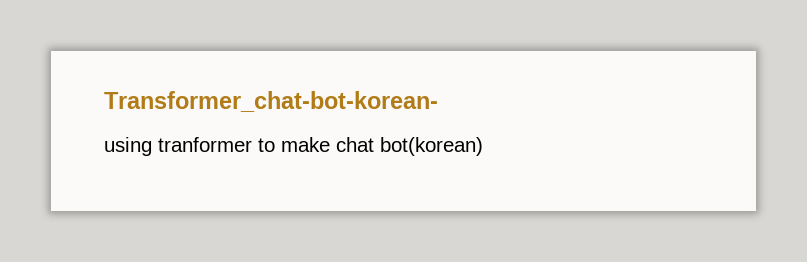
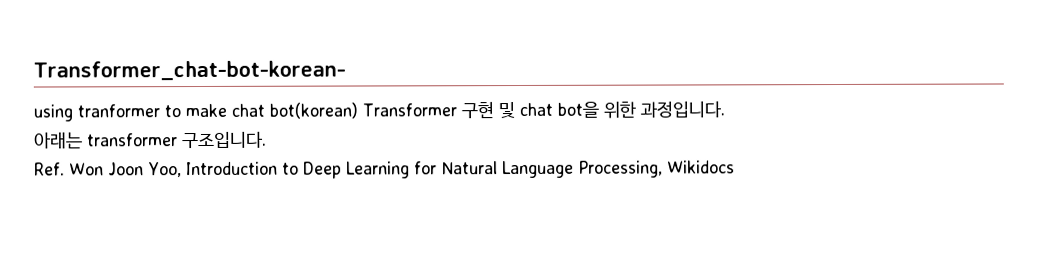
(483, 146) none -> [362,101,725,119] [33,131,267,149] [34,160,735,179] Transformer 구현 및 chat bot을 위한 과정입니다. // 아래는 transformer 구조입니다. // Ref. Won Joon Yoo, Introduction to Deep Learning for Natural Language Processing, Wikidocs

